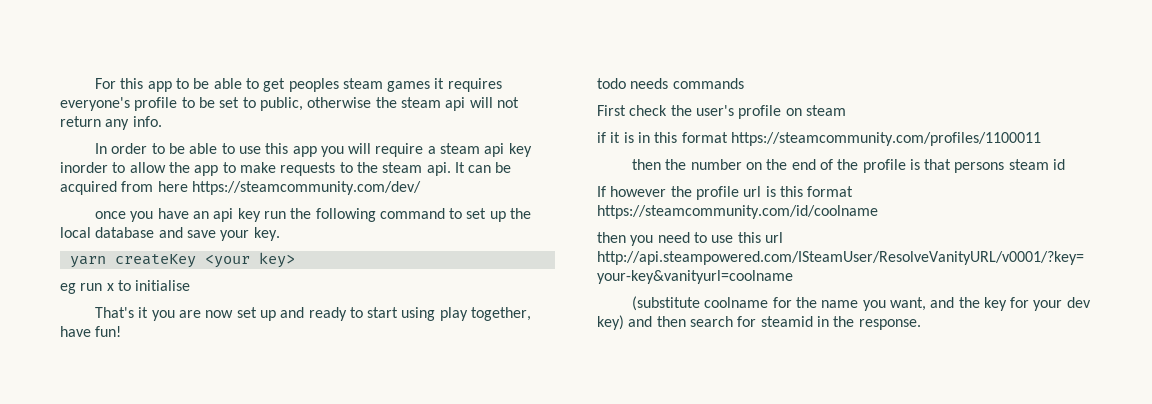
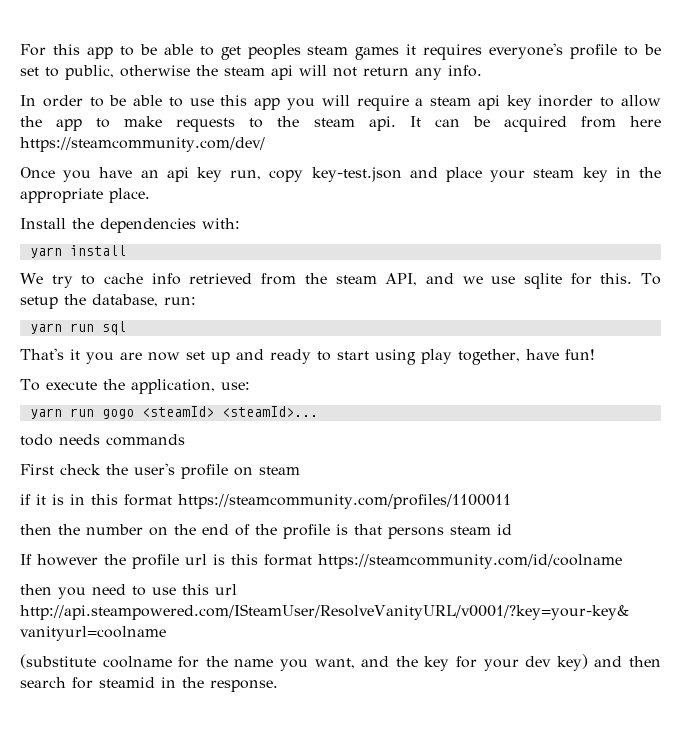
[94,211,126,219] once -> [20,167,55,178] Once
[263,208,532,222] [60,227,280,241] [69,252,295,268] [60,280,191,294] run the following command to set up the local database and save your key. // yarn createKey <your key> // eg run x to initialise -> [230,167,662,182] [20,188,150,203] [20,218,240,233] [29,245,126,258] [20,273,662,289] [20,294,196,309] [29,321,126,335] run, copy key-test.json and place your steam key in the appropriate place. // Install the dependencies with: // yarn install // We try to cache info retrieved from the steam API, and we use sqlite for this. To setup the database, run: // yarn run sql
(122, 331) none -> [20,379,250,394] [29,406,318,419] // To execute the application, use: // yarn run gogo <steamId> <steamId>...

